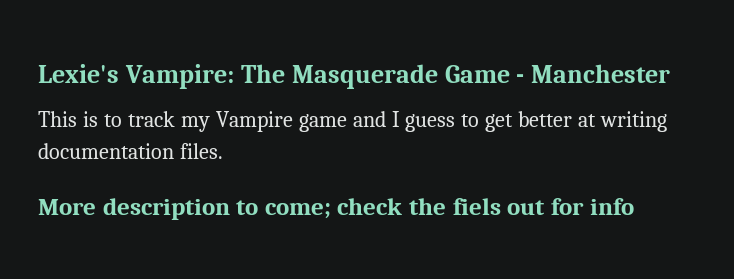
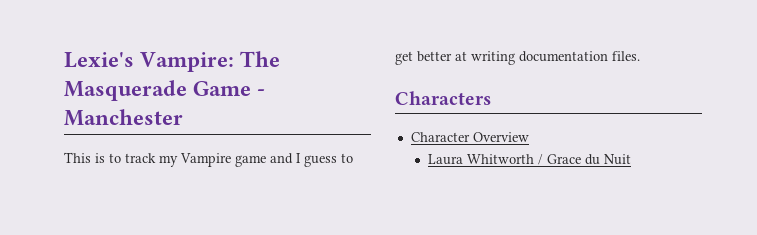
[38,198,634,220] More description to come; check the fiels out for info -> [395,91,491,105] [410,132,529,142] [428,154,632,165] Characters // Character Overview // Laura Whitworth / Grace du Nuit

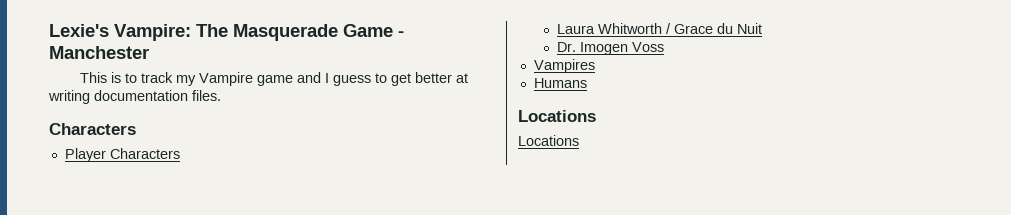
[410,132,529,142] Character Overview -> [64,148,180,162] Player Characters
(632, 159) none -> [556,42,664,55] [533,59,595,73] [533,78,587,88] [518,110,596,122] [518,135,579,146] // Dr. Imogen Voss // Vampires // Humans // Locations // Locations

